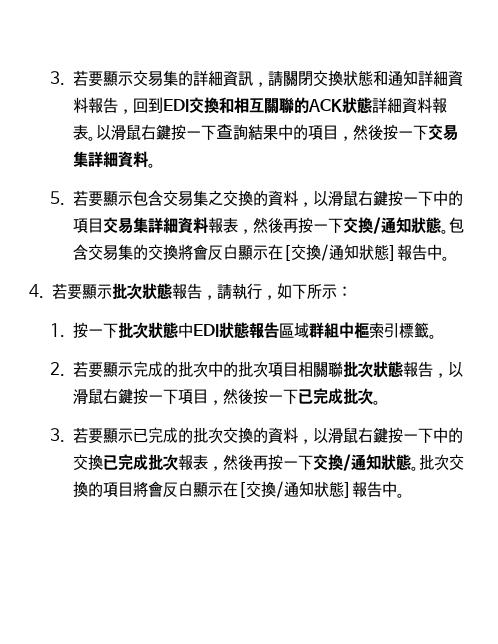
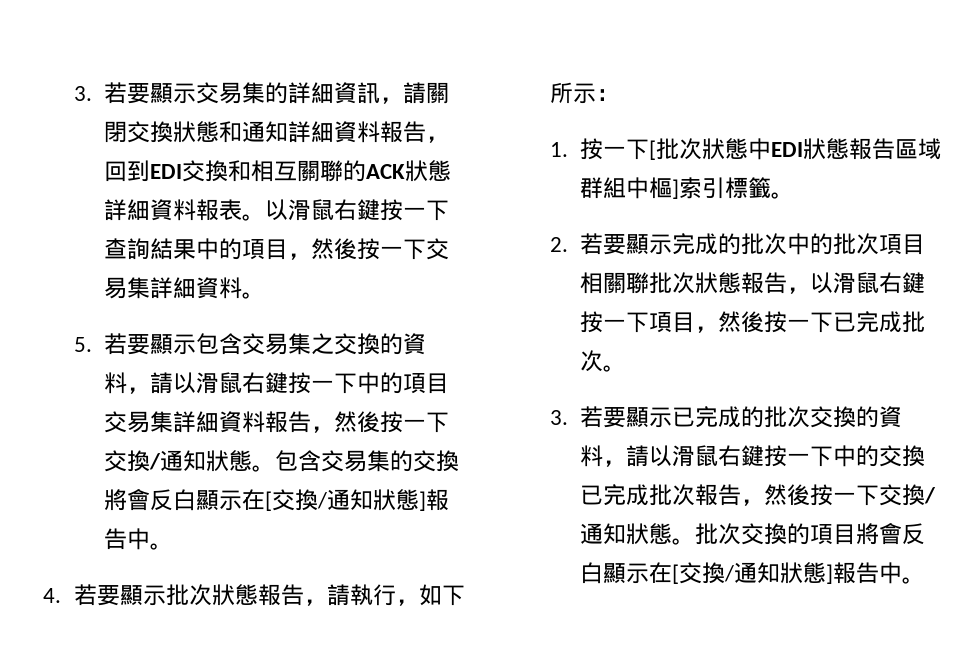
(313, 204) none -> [150,372,174,394] 請
[222,217,298,234] 表，然後再 -> [288,411,381,433] 告，然後
(118, 330) none -> [649,140,657,160] [
(369, 330) none -> [672,179,680,199] ]
(313, 441) none -> [626,445,650,467] 請
[192,454,268,471] 表，然後再 -> [718,484,811,506] 告，然後

